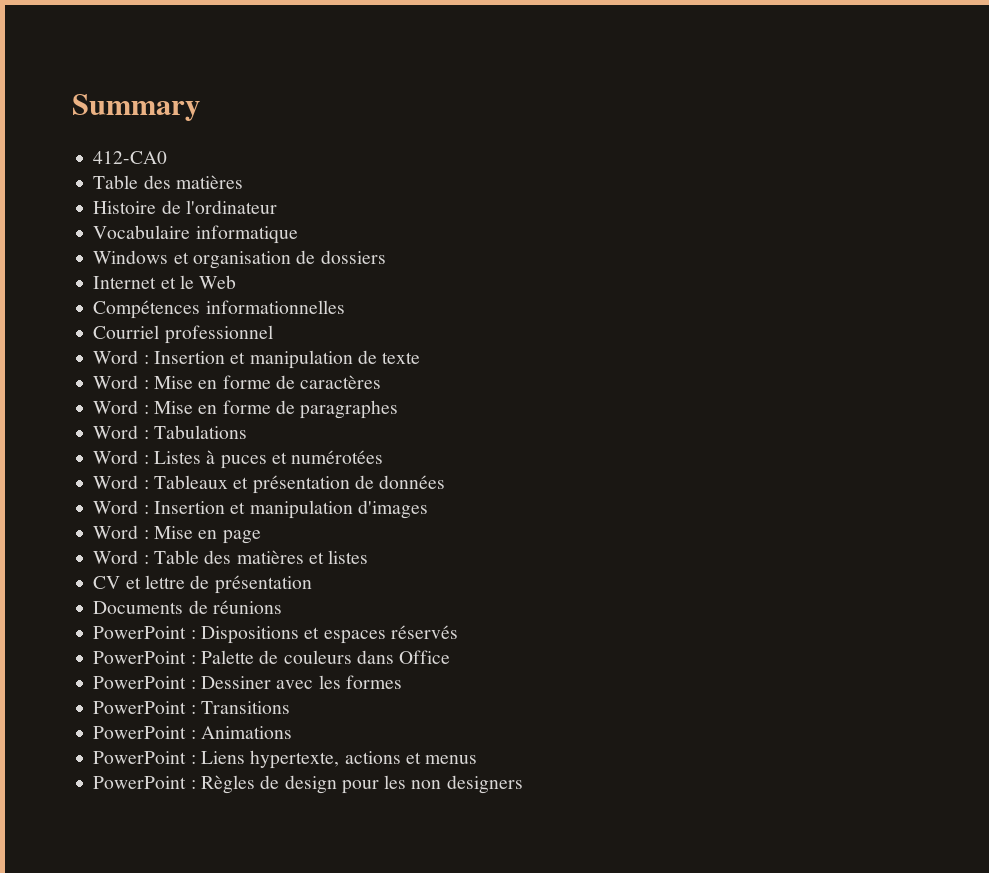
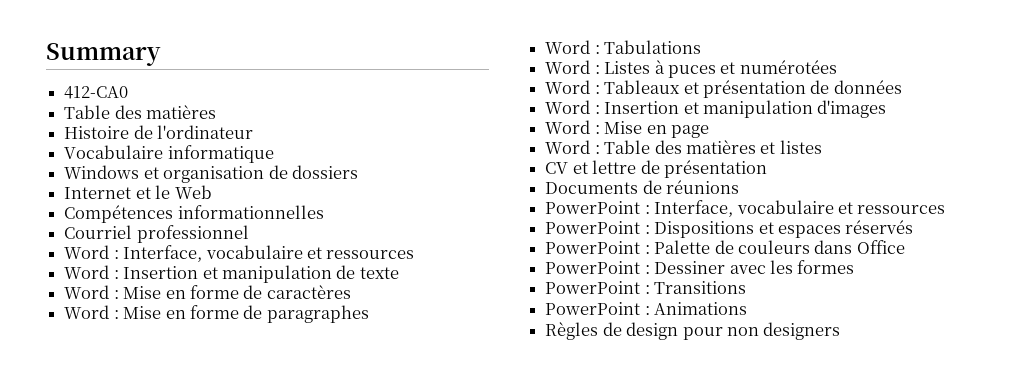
(273, 334) none -> [64,245,415,262] // Word : Interface, vocabulaire et ressources
(282, 607) none -> [545,200,946,217] // PowerPoint : Interface, vocabulaire et ressources
[93,750,478,769] [93,776,196,789] PowerPoint : Liens hypertexte, actions et menus // PowerPoint : -> (748, 308) none
[384,775,407,789] les -> (723, 333) none

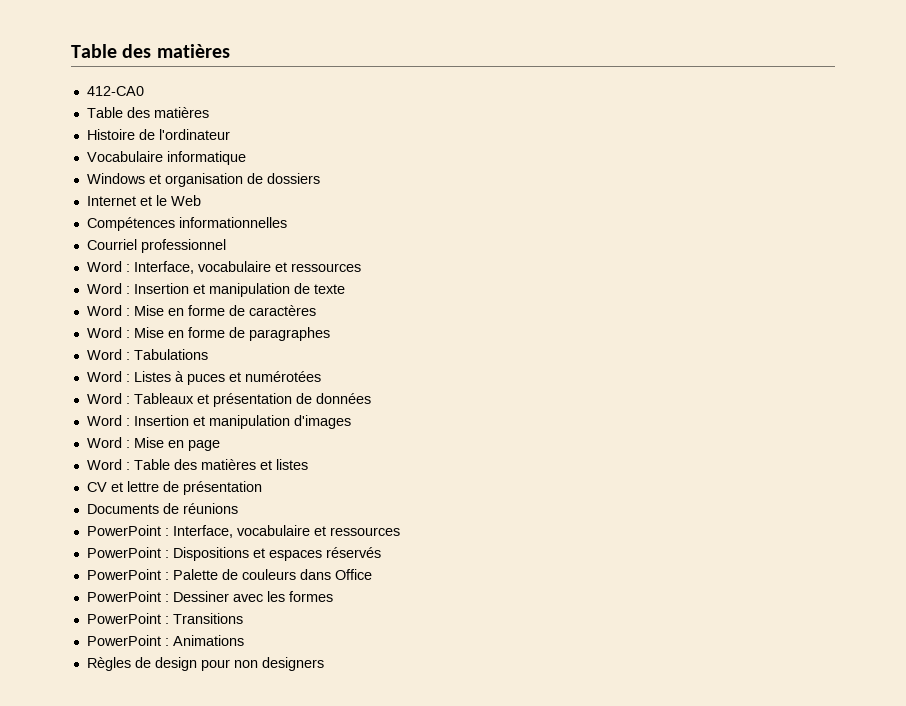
[46,43,161,66] Summary -> [71,44,230,58] Table des matières

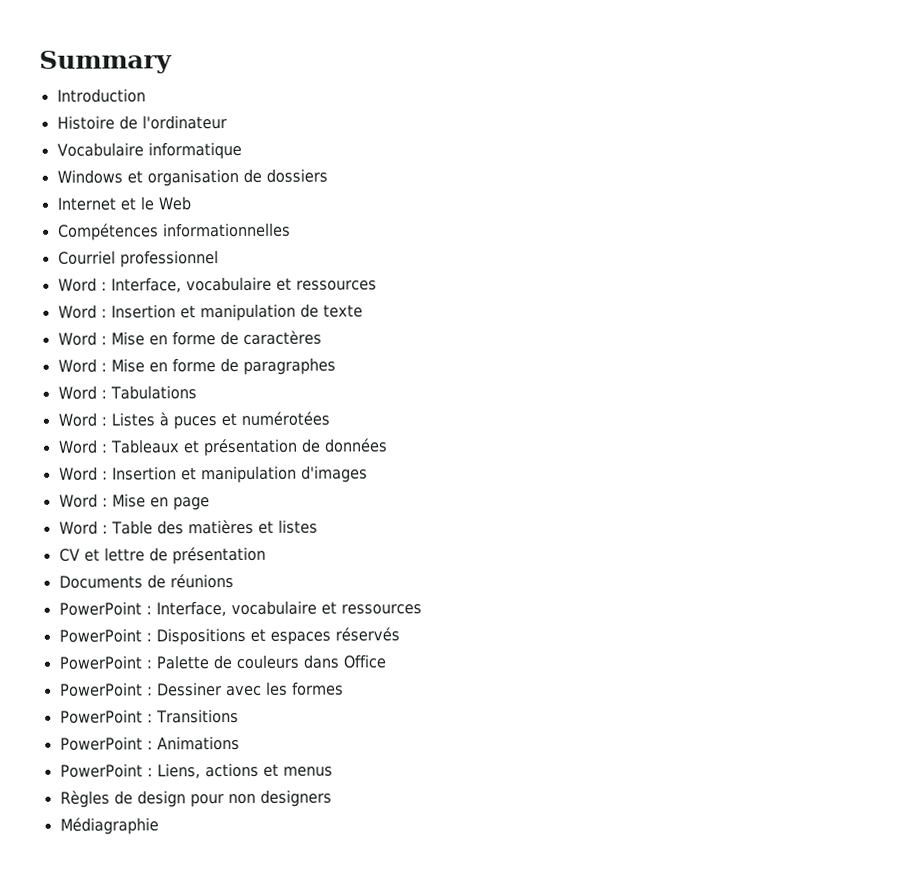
[71,44,230,58] [86,86,144,96] [86,107,209,118] Table des matières // 412-CA0 // Table des matières -> [39,50,173,74] [56,88,146,103] Summary // Introduction
(244, 640) none -> [59,762,333,779] // PowerPoint : Liens, actions et menus
(324, 664) none -> [59,817,159,835] // Médiagraphie

